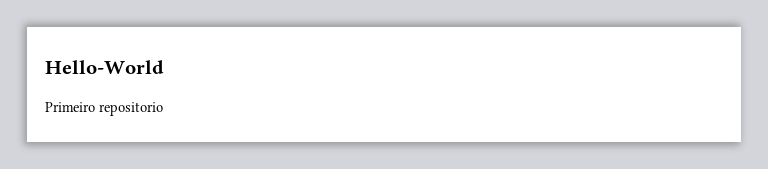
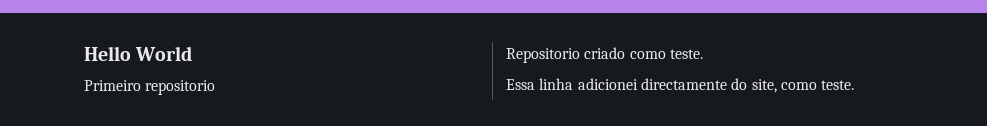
[45,60,164,74] Hello-World -> [84,46,193,61] Hello World
(163, 109) none -> [506,47,703,63] [506,78,855,93] // Repositorio criado como teste. // Essa linha adicionei directamente do site, como teste.

